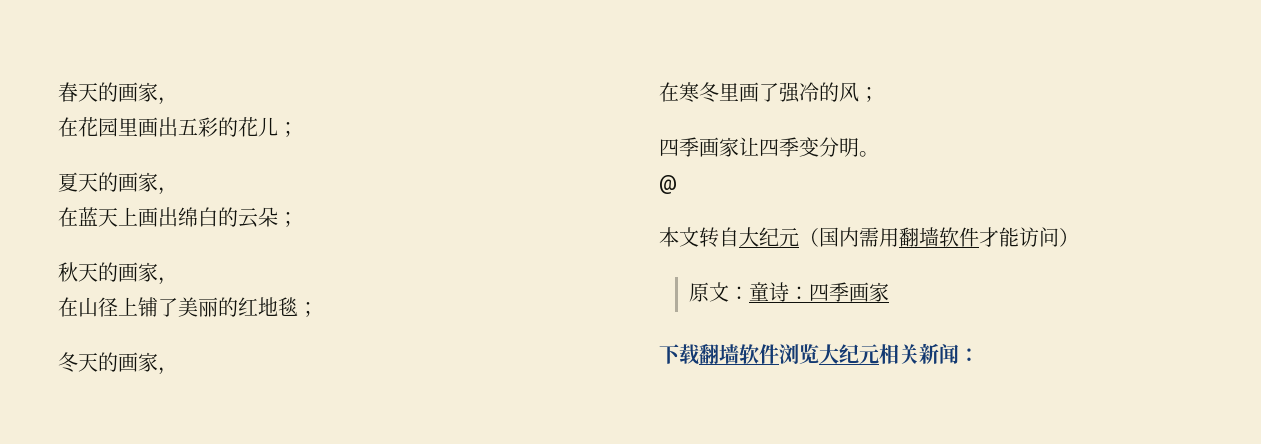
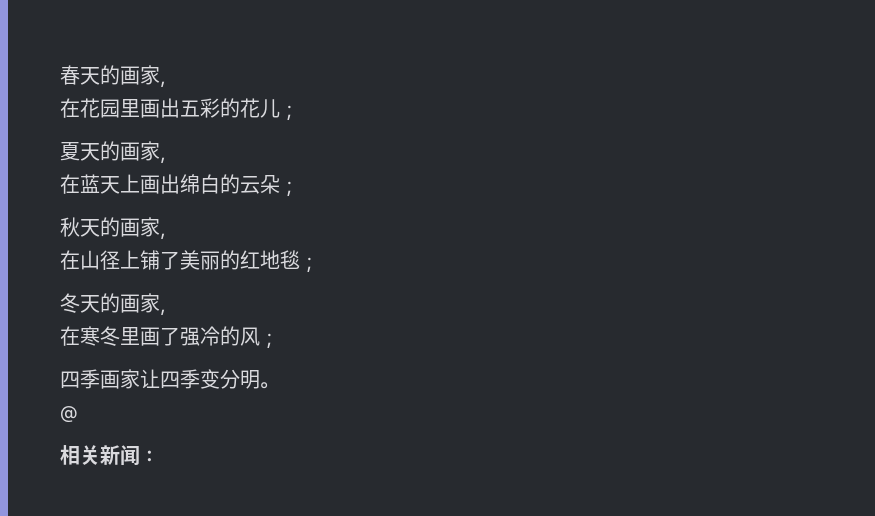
[659,227,1079,248] [688,282,889,302] [659,344,879,365] 本文转自大纪元（国内需用翻墙软件才能访问） // 原文：童诗：四季画家 // 下载翻墙软件浏览大纪元 -> (78, 414) none

